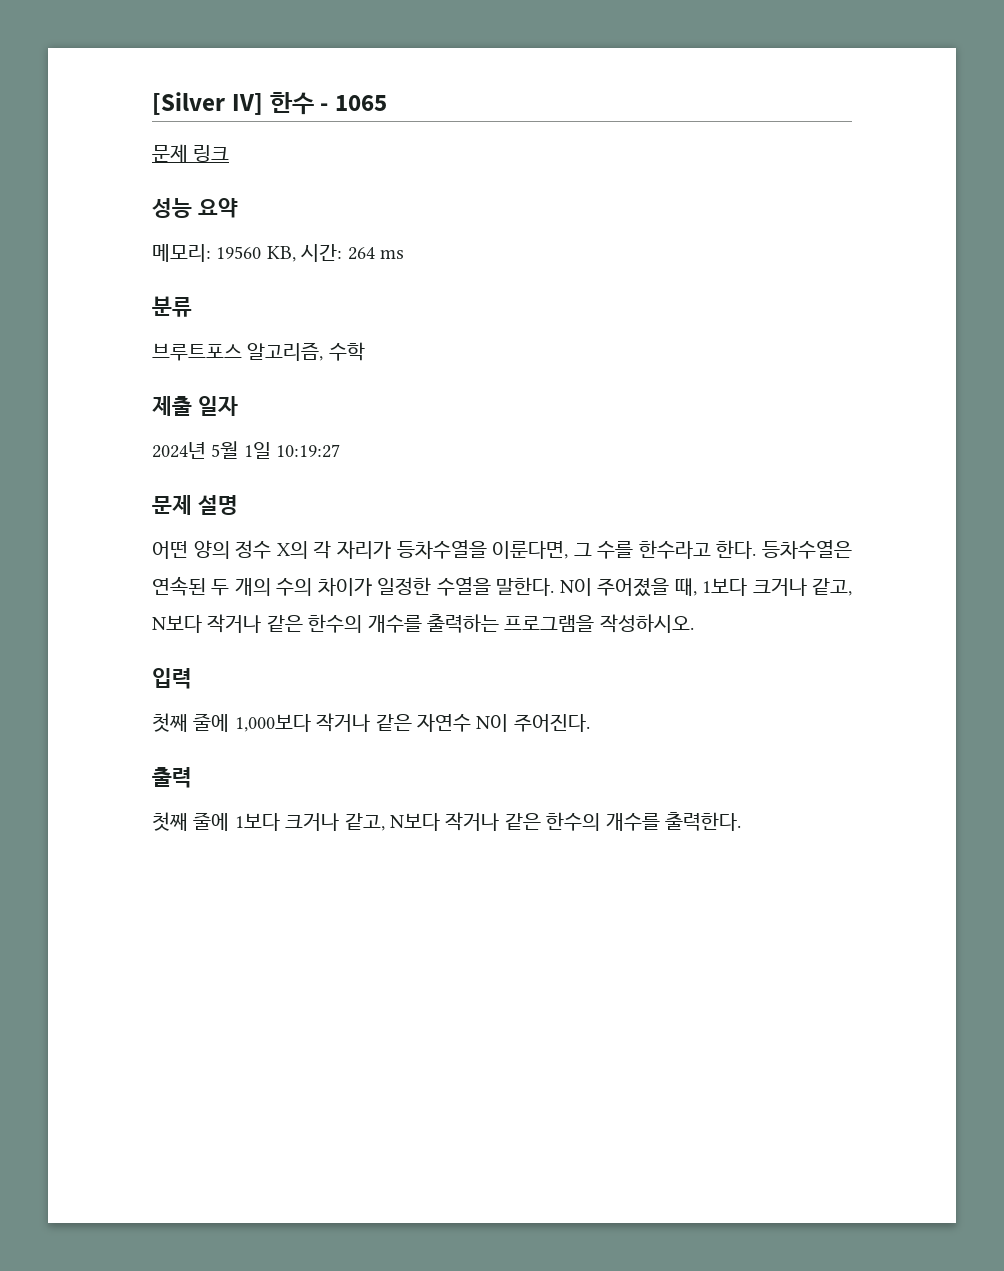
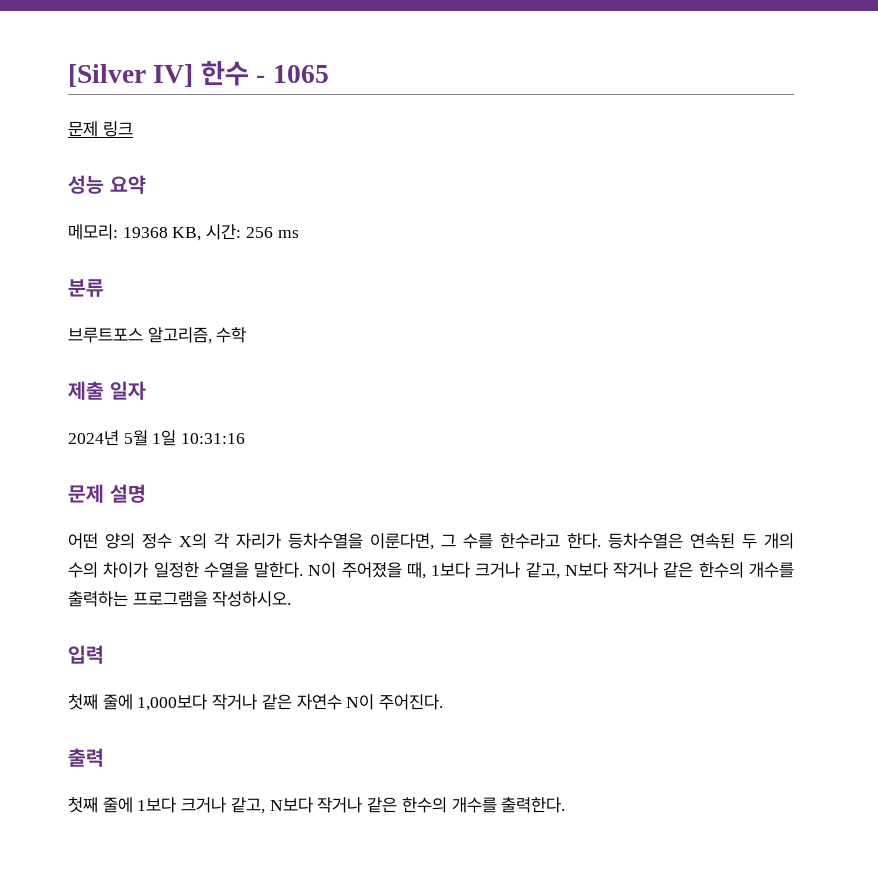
[216,246,262,259] 19560 -> [122,227,168,238] 19368
[347,247,375,260] 264 -> [245,227,273,238] 256
[276,444,341,458] 10:19:27 -> [181,433,246,444] 10:31:16

